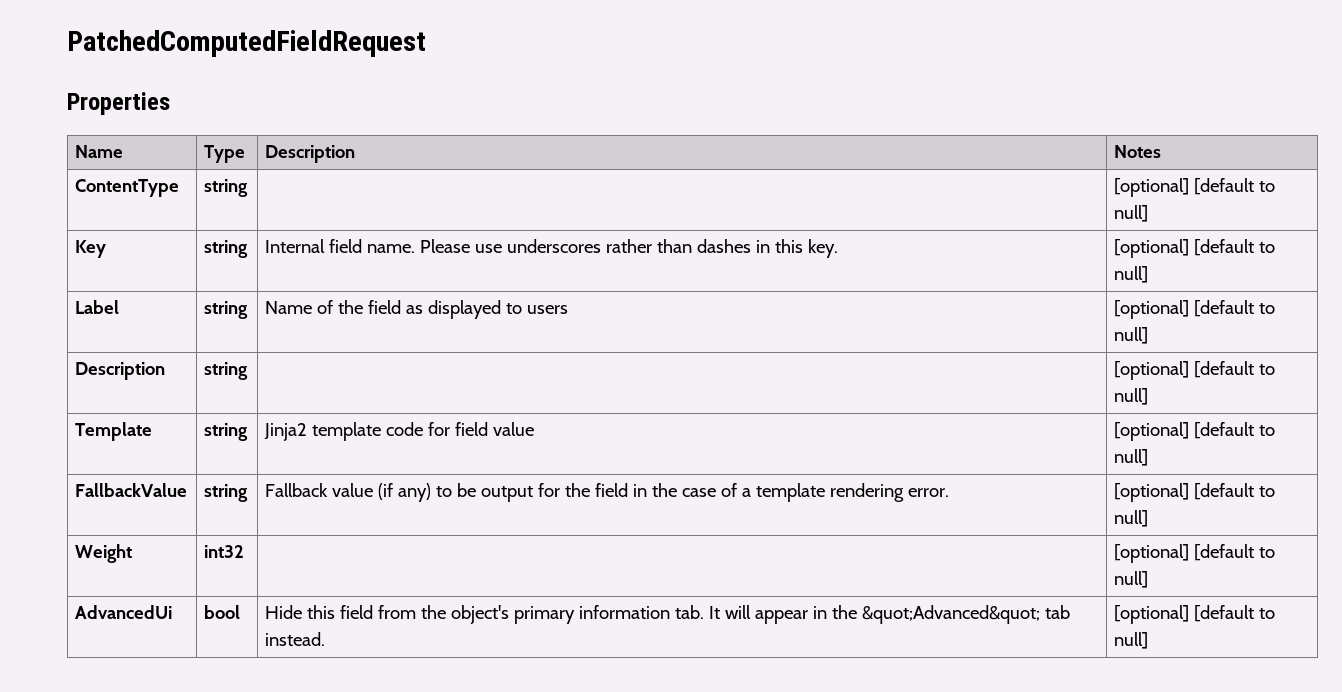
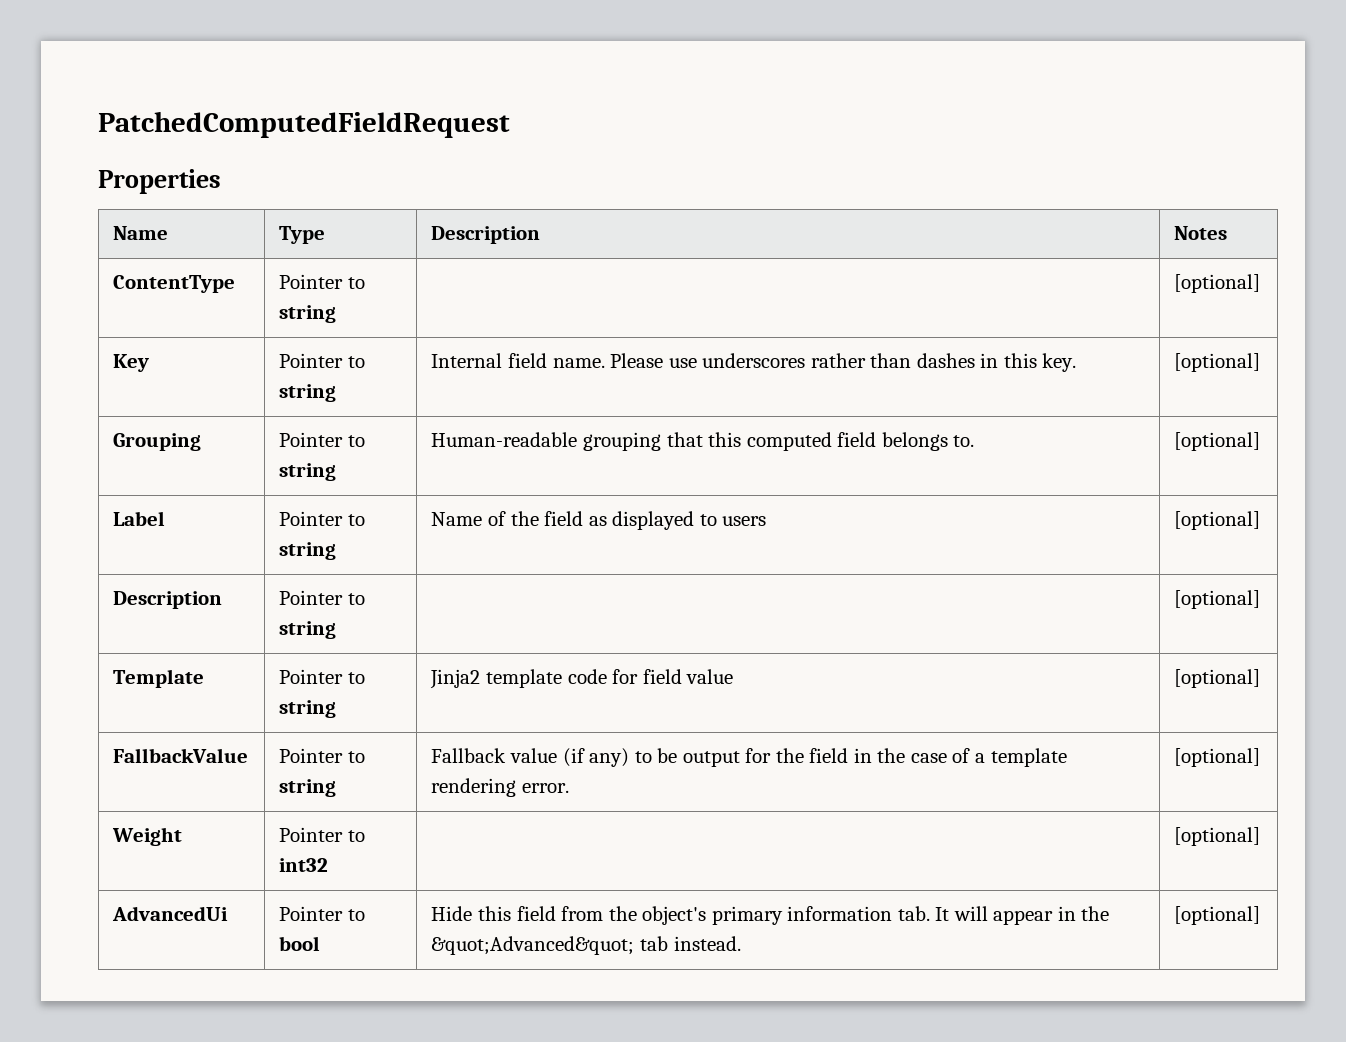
[204,179,249,197] [1114,178,1276,197] [1114,205,1149,222] string | | [optional] [default to null] -> [279,274,366,289] [279,305,337,323] [1174,274,1261,293] Pointer to string | | [optional]
(107, 249) none -> [279,353,366,368] Pointer to
[1194,239,1276,256] [1114,266,1149,283] [default to null] -> [113,433,202,451] [279,432,366,447] [279,463,337,481] [431,432,975,451] [1174,432,1261,451] // Grouping | Pointer to string | Human-readable grouping that this computed field belongs to. | [optional]
(120, 307) none -> [279,511,366,526] Pointer to
[1194,300,1276,317] [1114,327,1149,344] [75,362,166,380] [204,362,249,380] [1114,361,1276,380] [1114,388,1149,405] [default to null] // Description | string | | [optional] [default to null] -> [113,591,223,609] [279,590,366,605] [279,621,337,639] [1174,590,1261,609] // Description | Pointer to string | | [optional]
(153, 431) none -> [279,669,366,684] Pointer to
[1194,422,1276,439] [1114,449,1149,466] [default to null] -> (1261, 678) none
(188, 490) none -> [279,748,366,763] Pointer to
[1194,483,1276,500] [1114,510,1149,527] [default to null] -> (1261, 757) none
(133, 553) none -> [279,827,366,842] Pointer to
[1194,544,1276,561] [1114,571,1149,588] [default to null] -> (1261, 836) none
(173, 612) none -> [279,906,366,921] Pointer to
[1194,605,1276,622] [1114,632,1149,649] [default to null] -> (1261, 915) none

